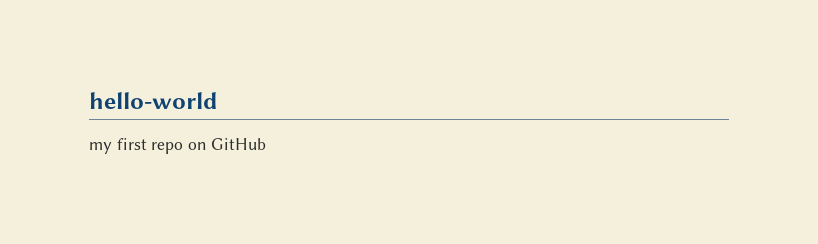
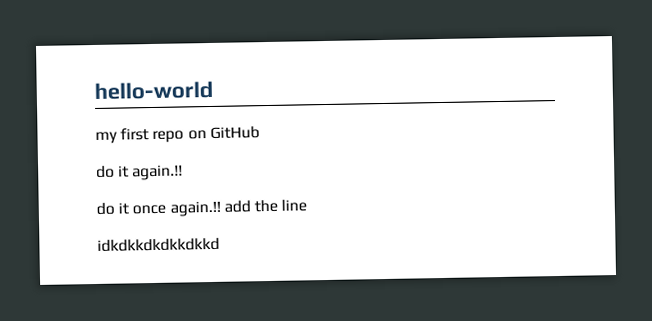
(266, 144) none -> [96,164,184,181] [96,199,308,217] [97,237,220,252] // do it again.!! // do it once again.!! add the line // idkdkkdkdkkdkkd

